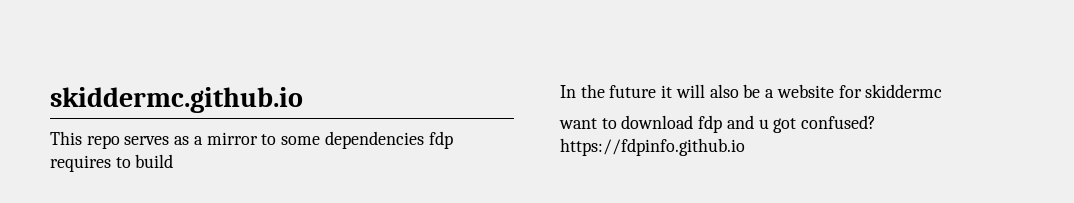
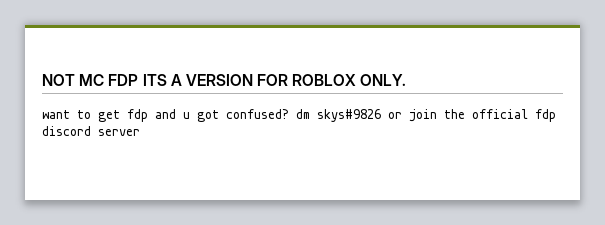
[50,87,303,113] [50,131,453,149] [50,154,174,172] [560,84,943,98] skiddermc.github.io // This repo serves as a mirror to some dependencies fdp requires to build // In the future it will also be a website for skiddermc -> [42,74,407,86] NOT MC FDP ITS A VERSION FOR ROBLOX ONLY.
[621,115,694,129] download -> [98,110,120,122] get
[560,138,745,156] https://fdpinfo.github.io -> [296,109,556,122] [42,126,140,136] dm skys#9826 or join the official fdp discord server

